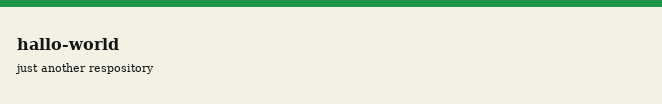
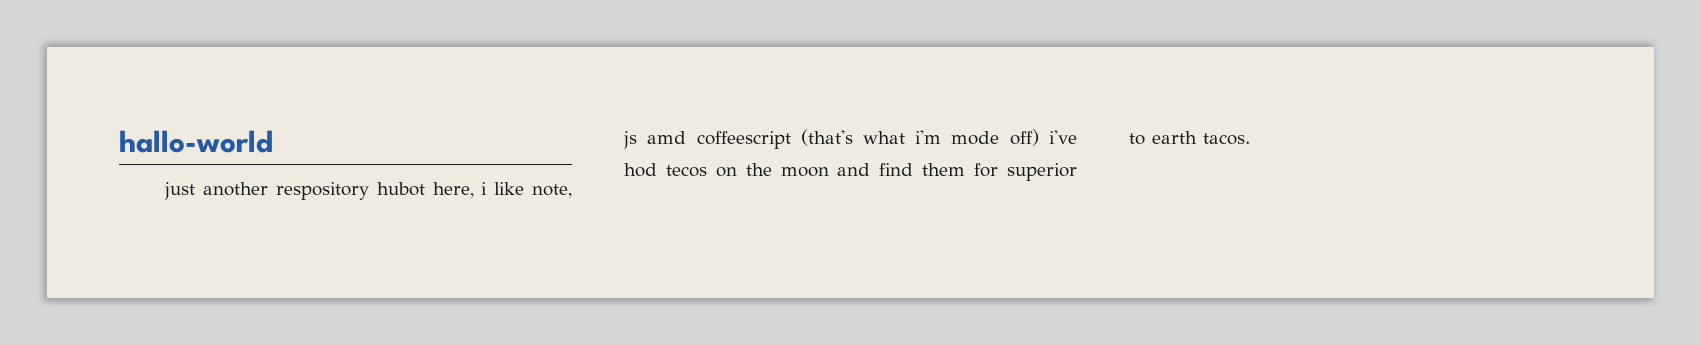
(154, 69) none -> [376,182,572,198] [623,129,1077,149] [624,163,1077,181] [1129,131,1250,145] hubot here, i like note, js amd coffeescript (that's what i'm mode off) i've hod tecos on the moon and find them for superior to earth tacos.

